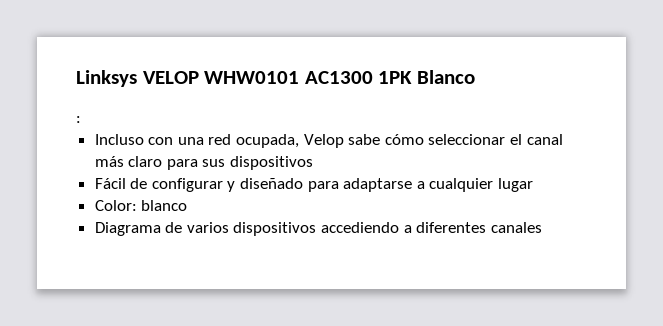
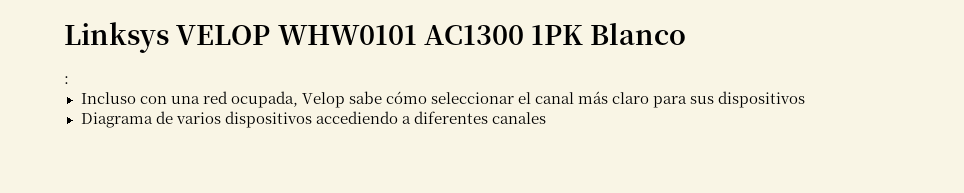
[94,178,534,192] [94,200,188,211] // Fácil de configurar y diseñado para adaptarse a cualquier lugar // Color: blanco -> (806, 99) none

